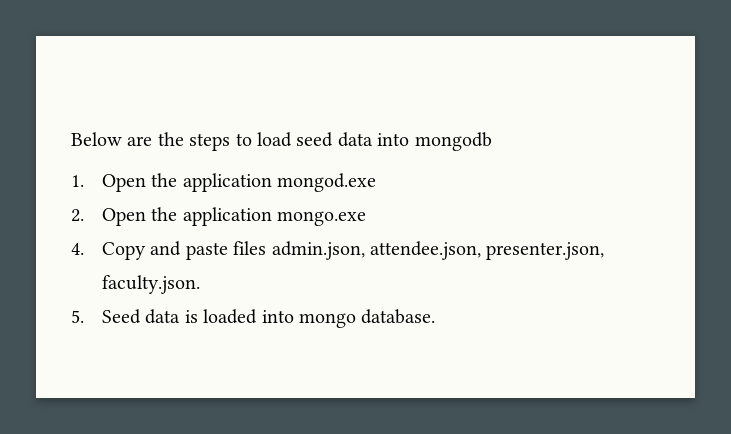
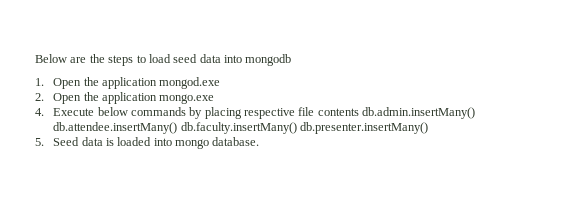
[102,241,605,260] [102,275,201,294] Copy and paste files admin.json, attendee.json, presenter.json, faculty.json. -> [53,107,476,119] [53,122,428,134] Execute below commands by placing respective file contents db.admin.insertMany() db.attendee.insertMany() db.faculty.insertMany() db.presenter.insertMany()

